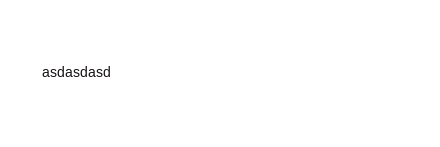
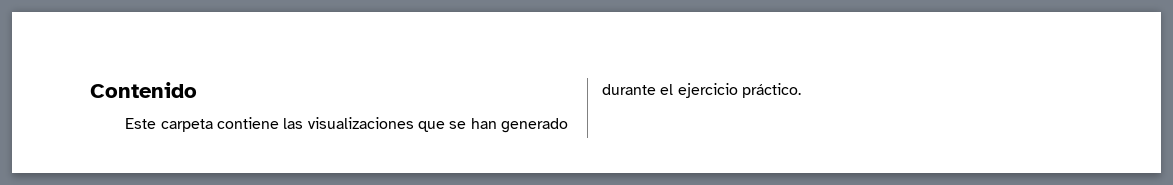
[42,66,111,77] asdasdasd -> [90,82,197,98] [125,117,568,133] [602,83,801,98] Contenido // Este carpeta contiene las visualizaciones que se han generado durante el ejercicio práctico.

